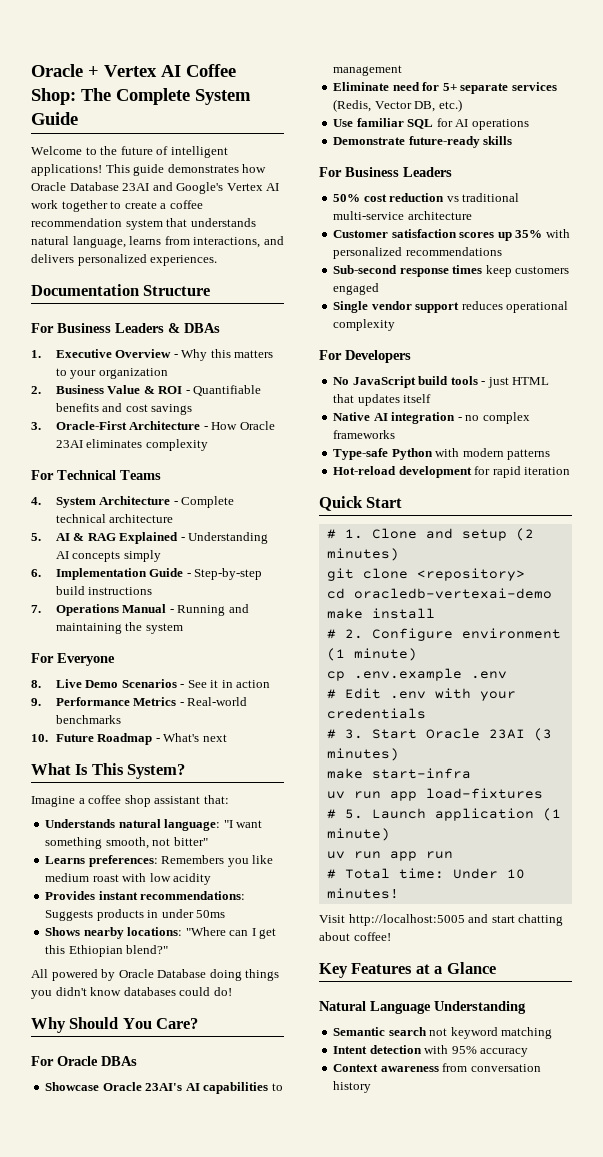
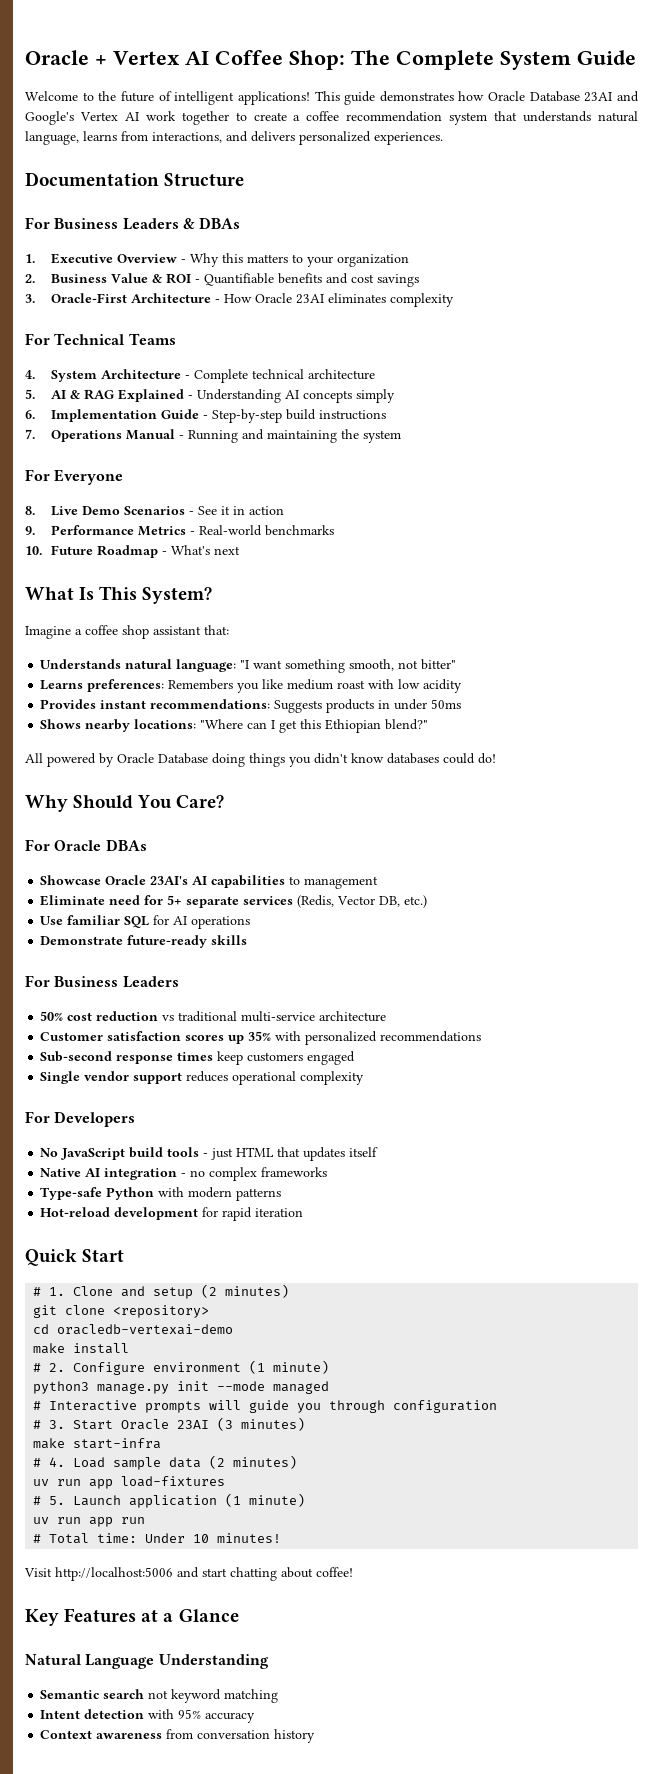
[326,668,507,681] [326,688,516,701] [326,708,426,719] cp .env.example .env // # Edit .env with your credentials -> [33,1381,330,1394] [33,1400,498,1413] python3 manage.py init --mode managed // # Interactive prompts will guide you through configuration
(471, 773) none -> [33,1455,298,1470] // # 4. Load sample data (2 minutes)
[348,914,465,926] http://localhost:5005 -> [55,1567,173,1581] http://localhost:5006

